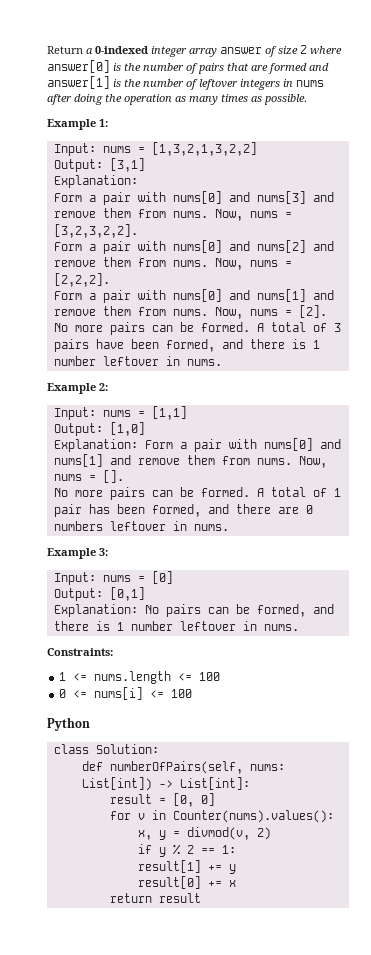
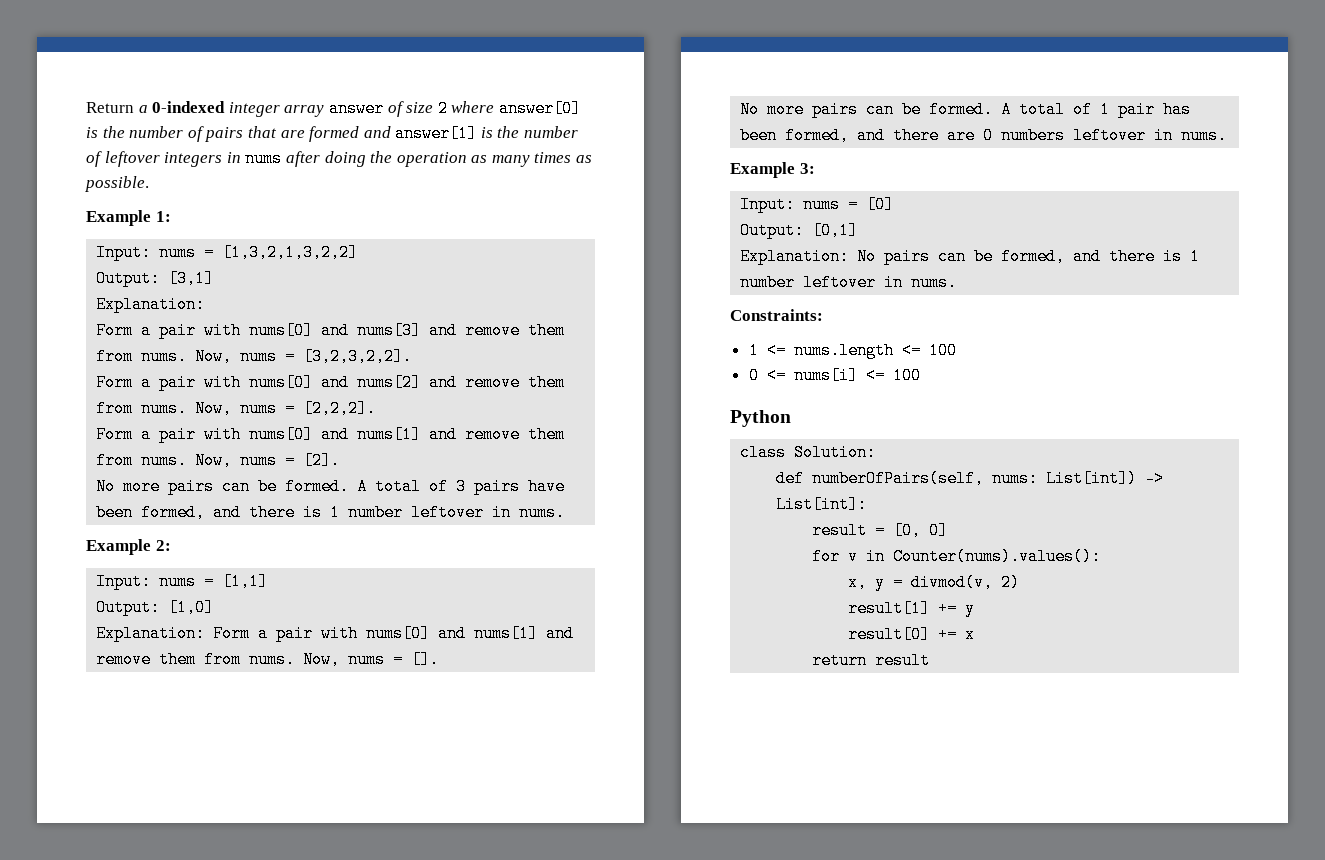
[137,844,236,857] // if y % 2 == 1: -> (1021, 582) none

